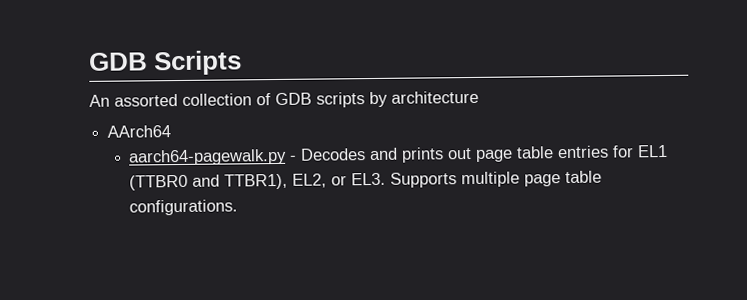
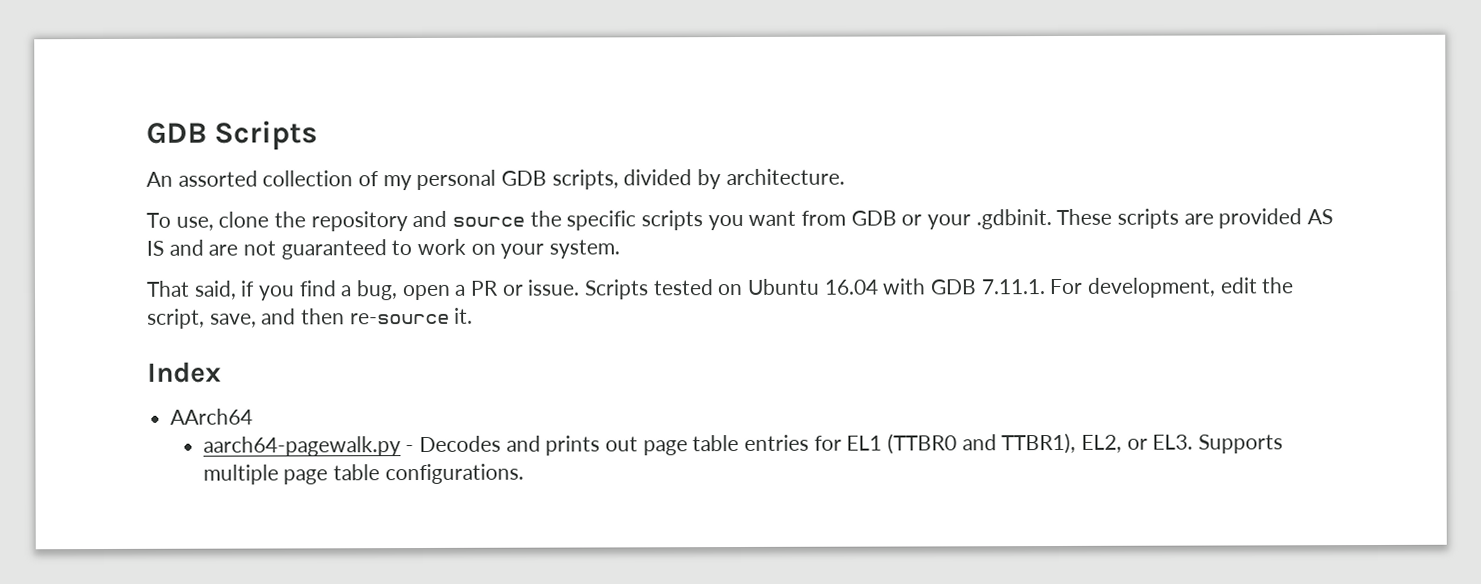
[275,90,479,108] GDB scripts by architecture -> [382,168,845,191] [146,208,1334,232] [146,238,621,260] [146,277,1295,301] [147,307,474,329] [147,361,222,383] my personal GDB scripts, divided by architecture. // To use, clone the repository and source the specific scripts you want from GDB or your .gdbinit. These scripts are provided AS IS and are not guaranteed to work on your system. // That said, if you find a bug, open a PR or issue. Scripts tested on Ubuntu 16.04 with GDB 7.11.1. For development, edit the script, save, and then re-source it. // Index

